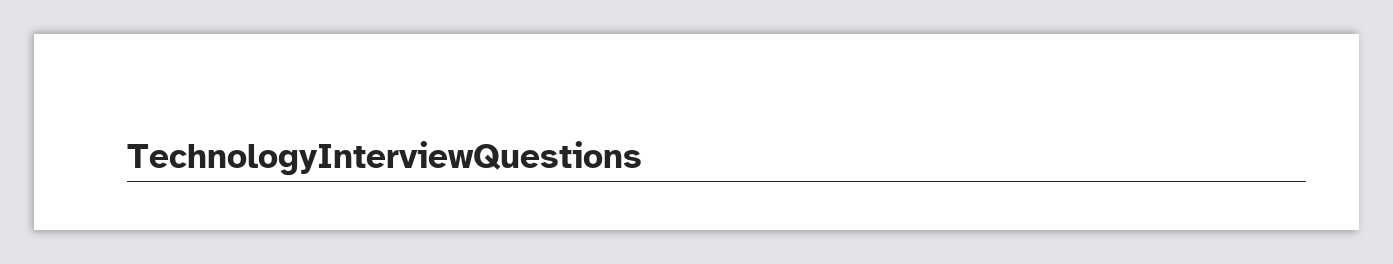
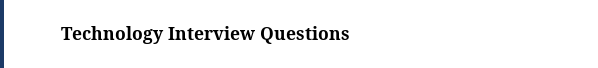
[127,141,642,176] TechnologyInterviewQuestions -> [61,26,350,44] Technology Interview Questions

